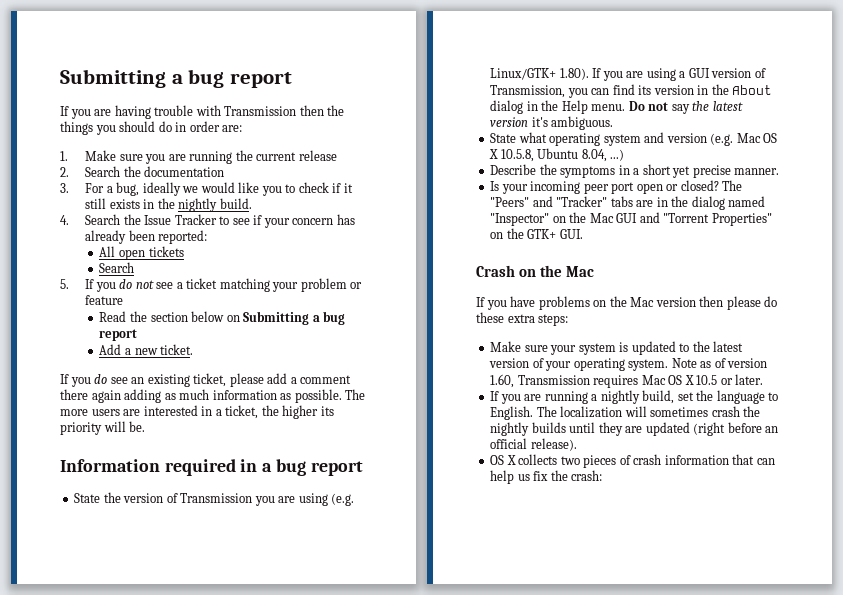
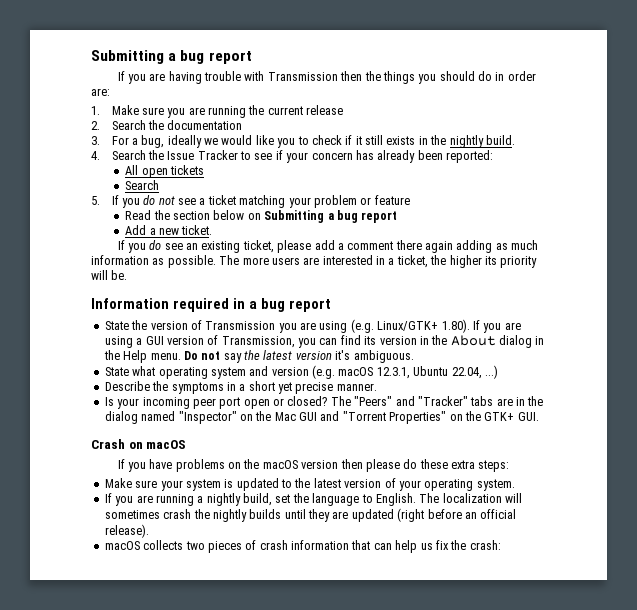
[736,133,778,143] [489,148,607,162] Mac OS X 10.5.8, Ubuntu 8.04, -> [338,366,482,379] macOS 12.3.1, Ubuntu 22.04,
[540,265,595,277] the Mac -> [146,440,187,449] macOS
[630,297,655,307] Mac -> [262,460,298,469] macOS
[671,358,768,368] [490,374,764,388] Note as of version 1.60, Transmission requires Mac OS X 10.5 or later. -> (515, 485) none
[490,455,516,465] OS X -> [104,541,140,550] macOS

